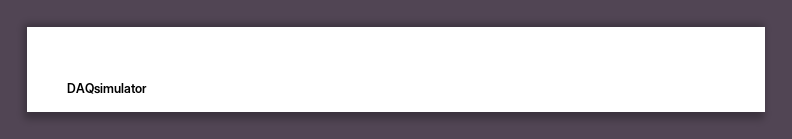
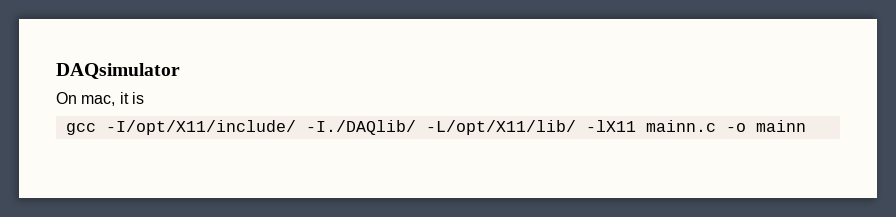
(147, 88) none -> [56,92,144,106] [65,120,806,135] // On mac, it is // gcc -I/opt/X11/include/ -I./DAQlib/ -L/opt/X11/lib/ -lX11 mainn.c -o mainn

